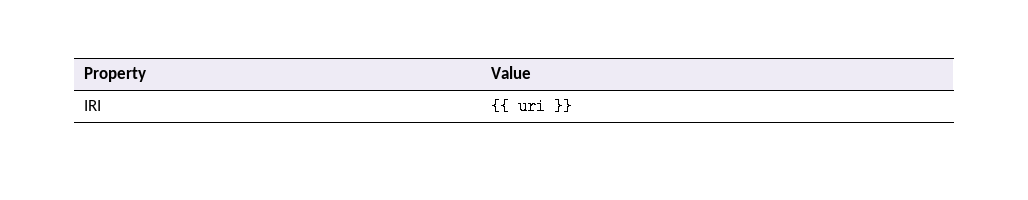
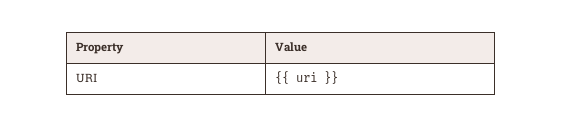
[83,100,101,111] IRI -> [76,73,98,83] URI

